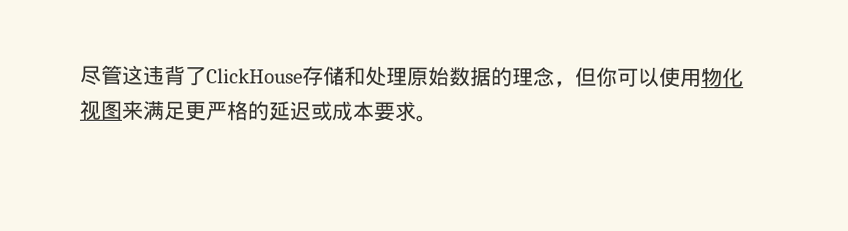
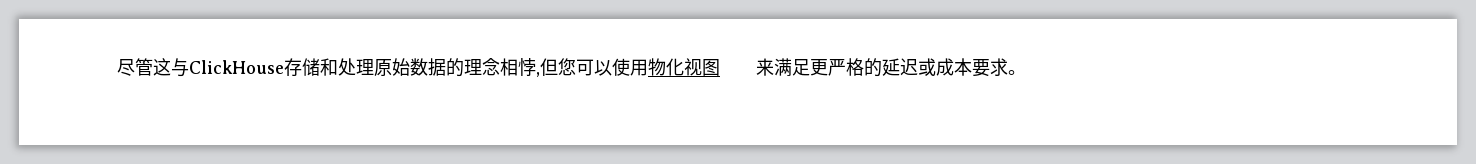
[143,65,207,86] 违背了 -> [171,58,189,77] 与
[554,67,618,88] ，但你 -> [500,58,576,77] 相悖,但您

